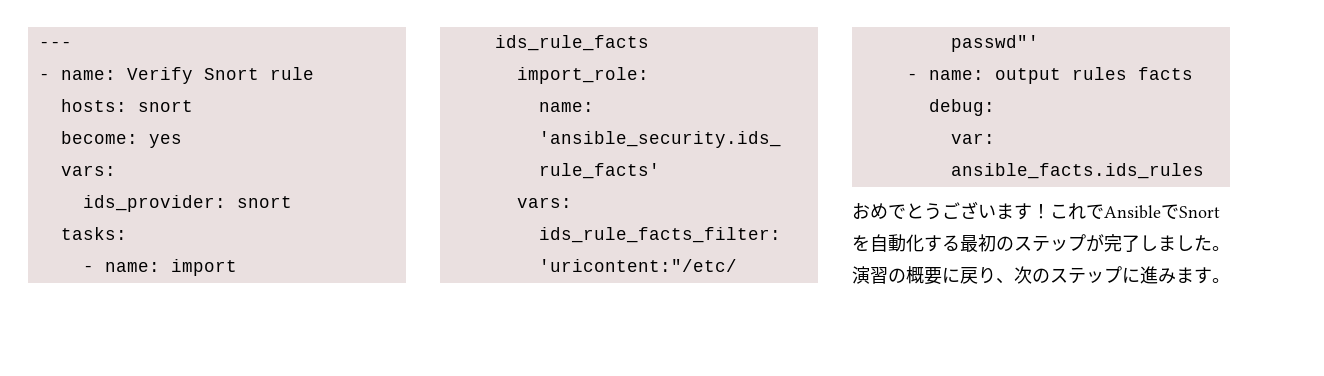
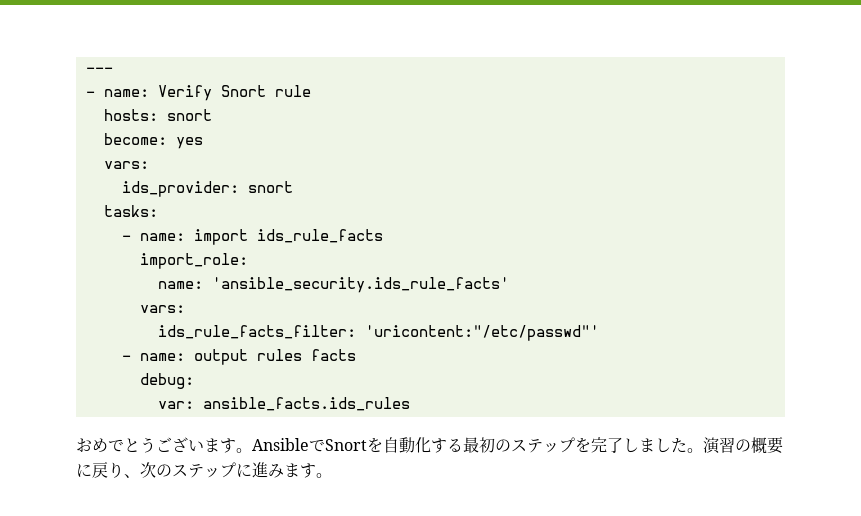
[1032,203,1104,220] ！これで -> [236,448,252,453] 。
[1086,234,1104,252] が -> [575,437,591,453] を

